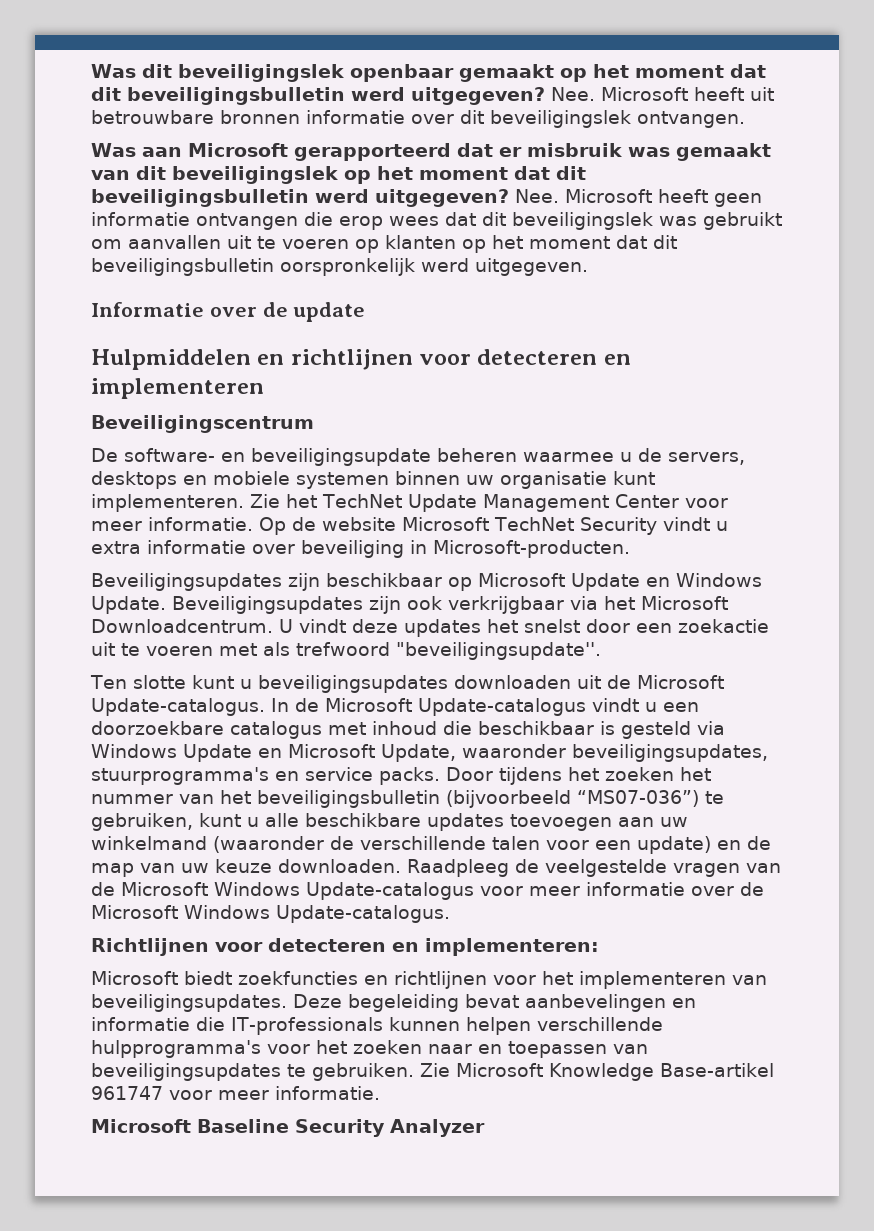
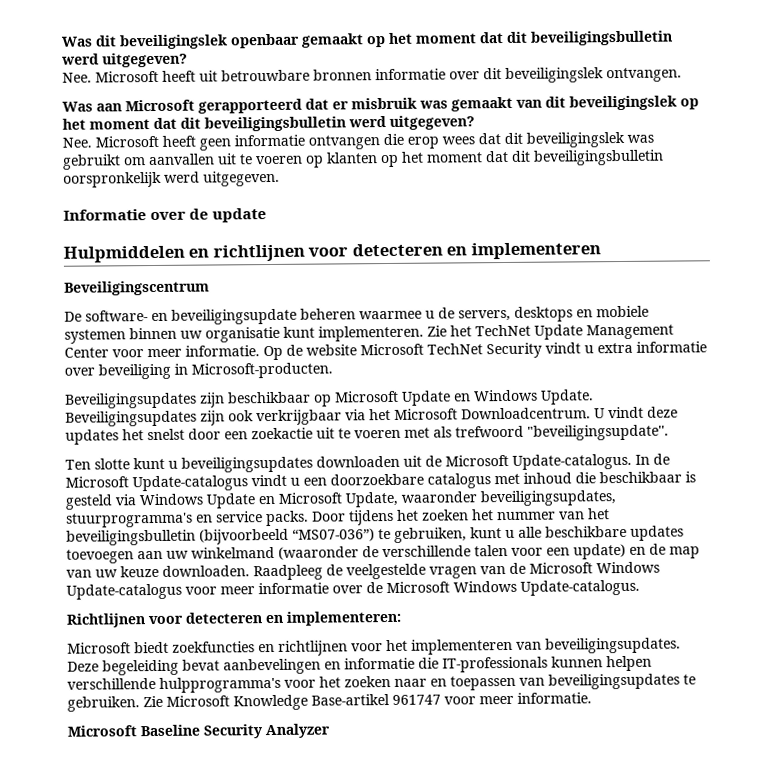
(545, 96) none -> (188, 60) //
(509, 198) none -> (475, 122) //

